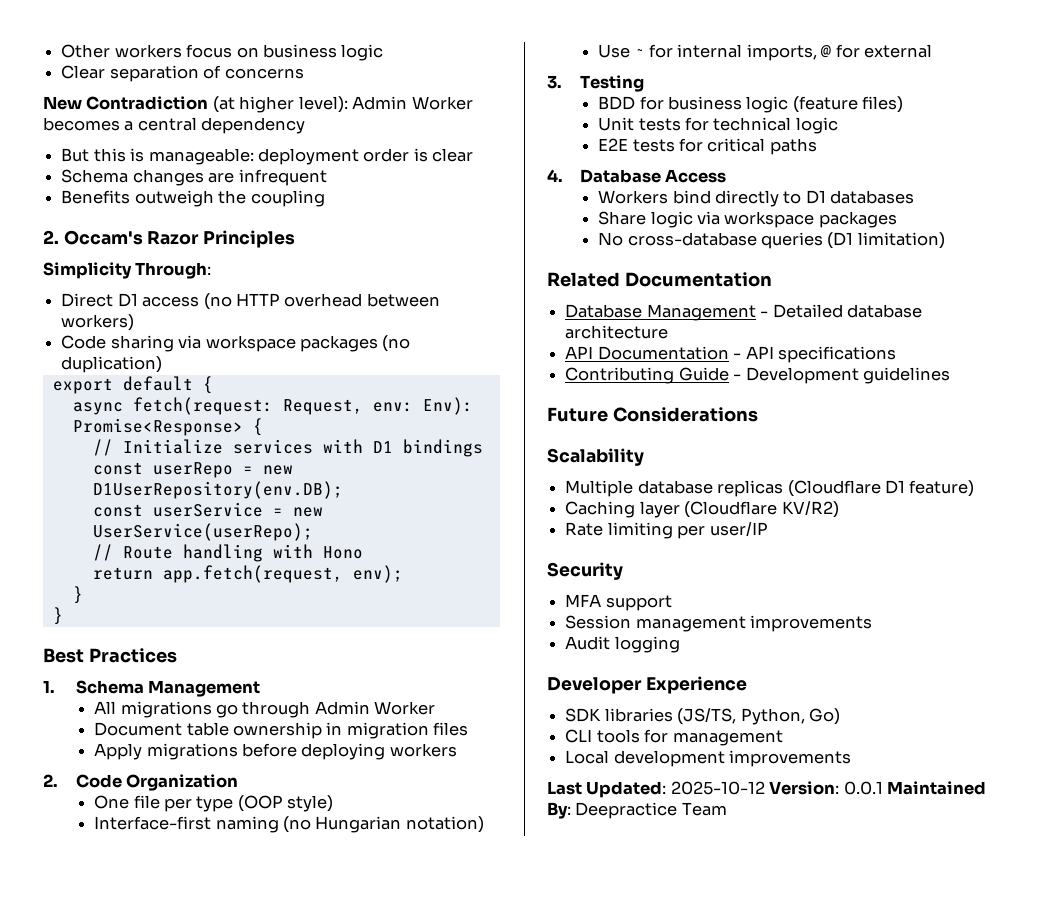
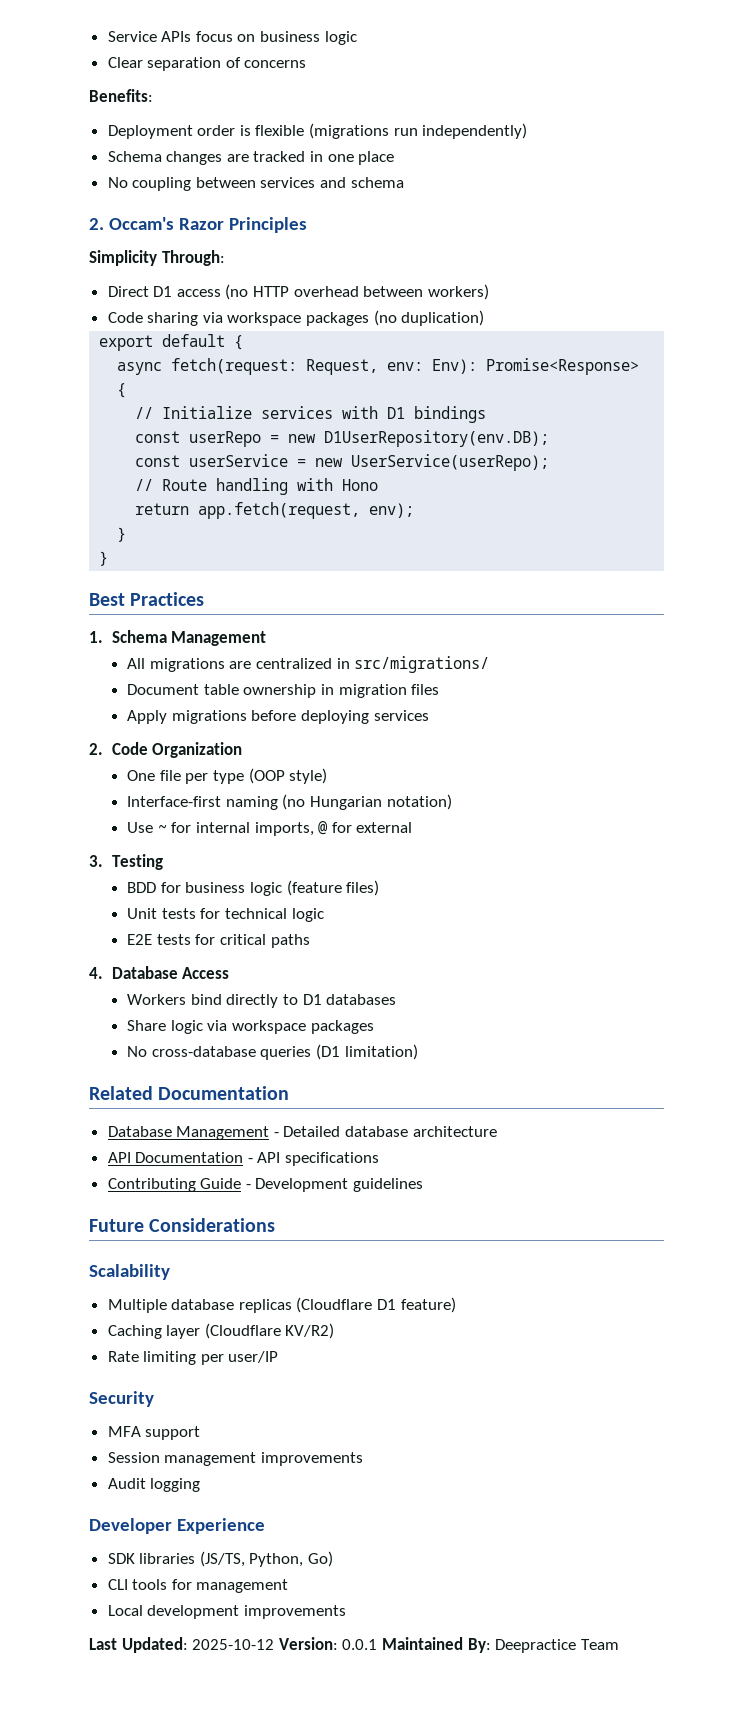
[61,44,182,58] Other workers -> [107,31,192,42] Service APIs
[43,96,473,113] [43,117,306,134] [61,148,474,165] [61,169,327,186] [61,190,325,207] New Contradiction (at higher level): Admin Worker becomes a central dependency // But this is manageable: deployment order is clear // Schema changes are infrequent // Benefits outweigh the coupling -> [89,89,153,102] [107,123,528,139] [107,151,395,165] [107,177,404,191] Benefits: // Deployment order is flexible (migrations run independently) // Schema changes are tracked in one place // No coupling between services and schema
[216,701,436,718] go through Admin Worker -> [229,656,490,673] are centralized in src/migrations/
[389,743,457,757] workers -> [373,710,429,721] services

